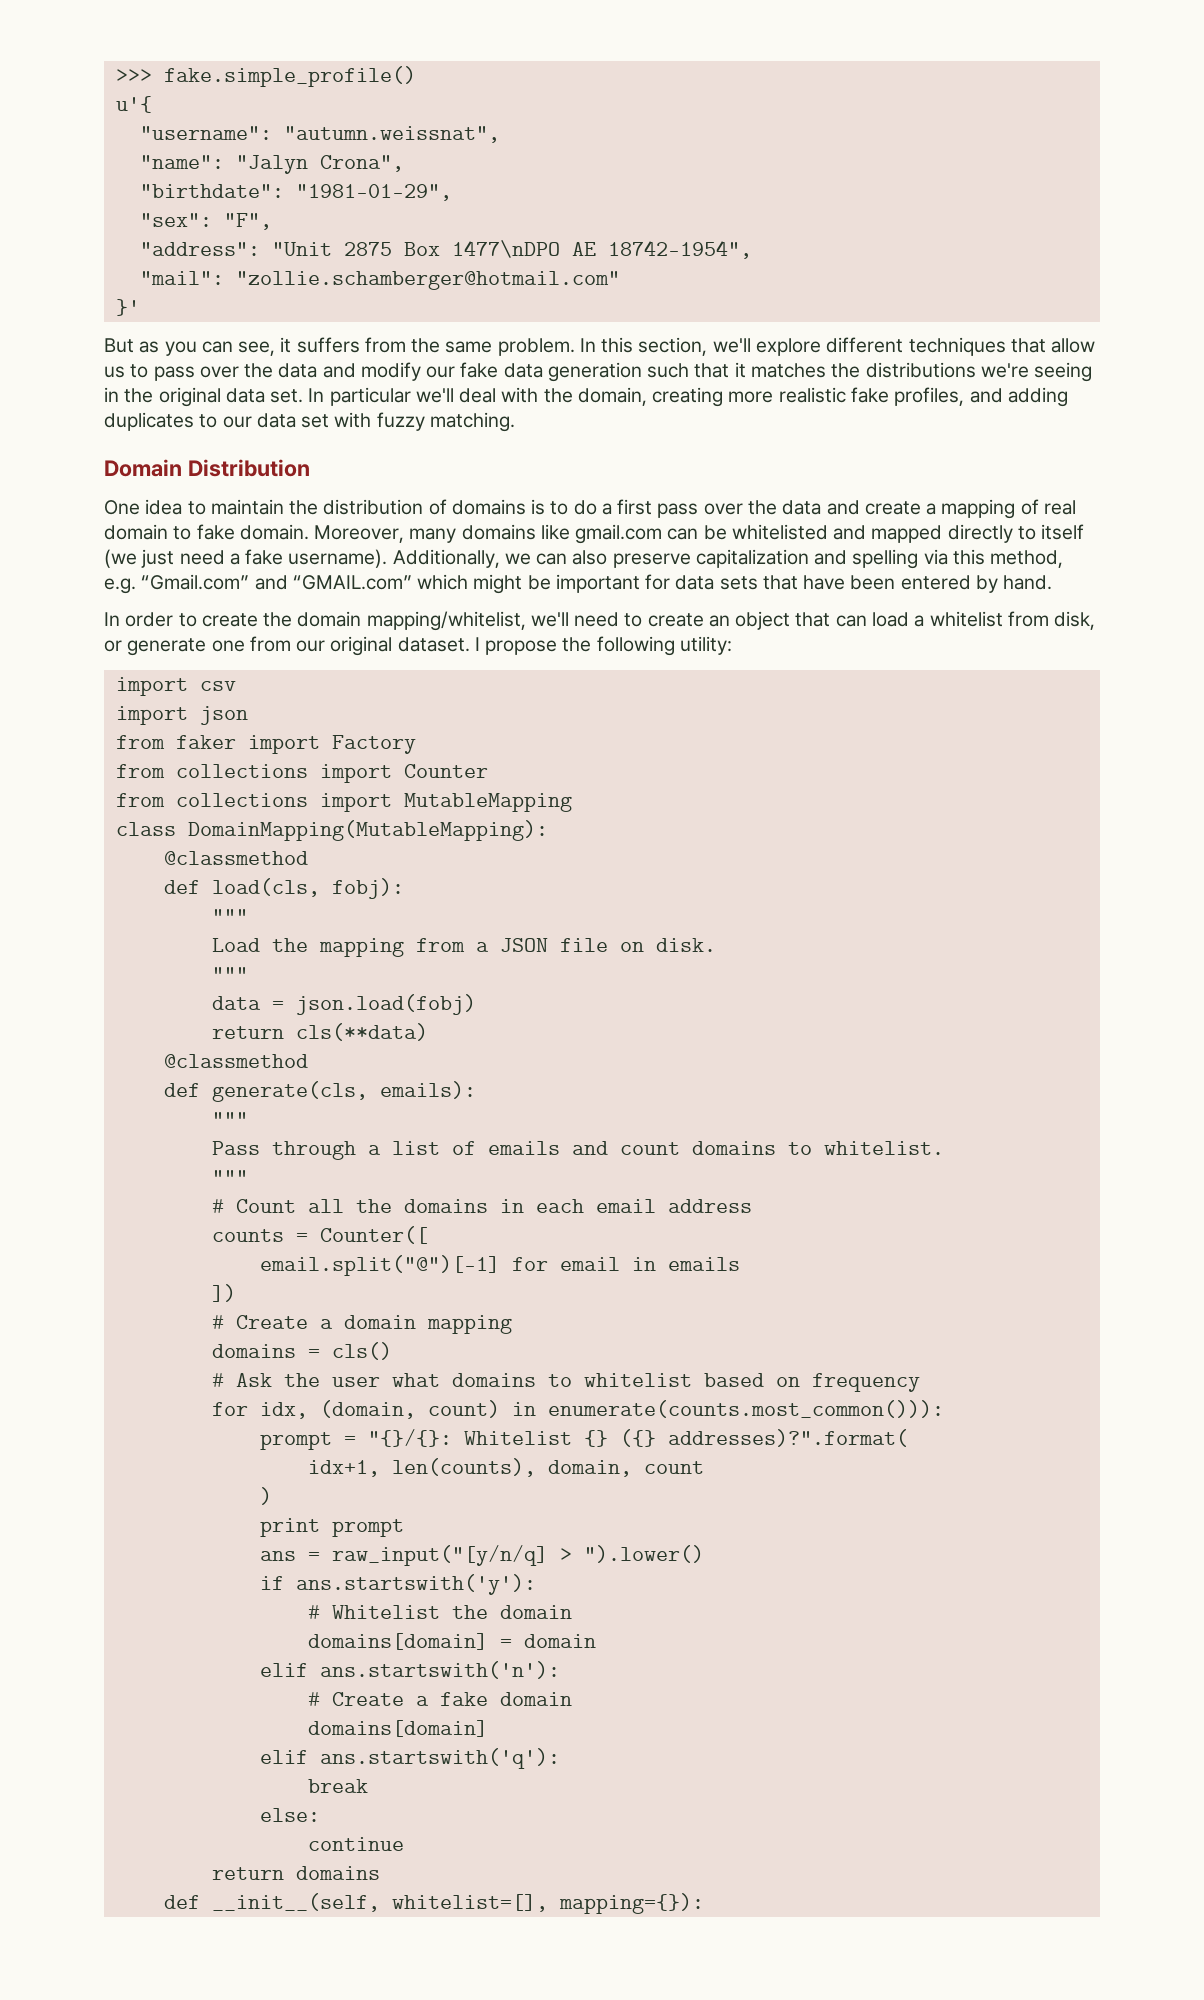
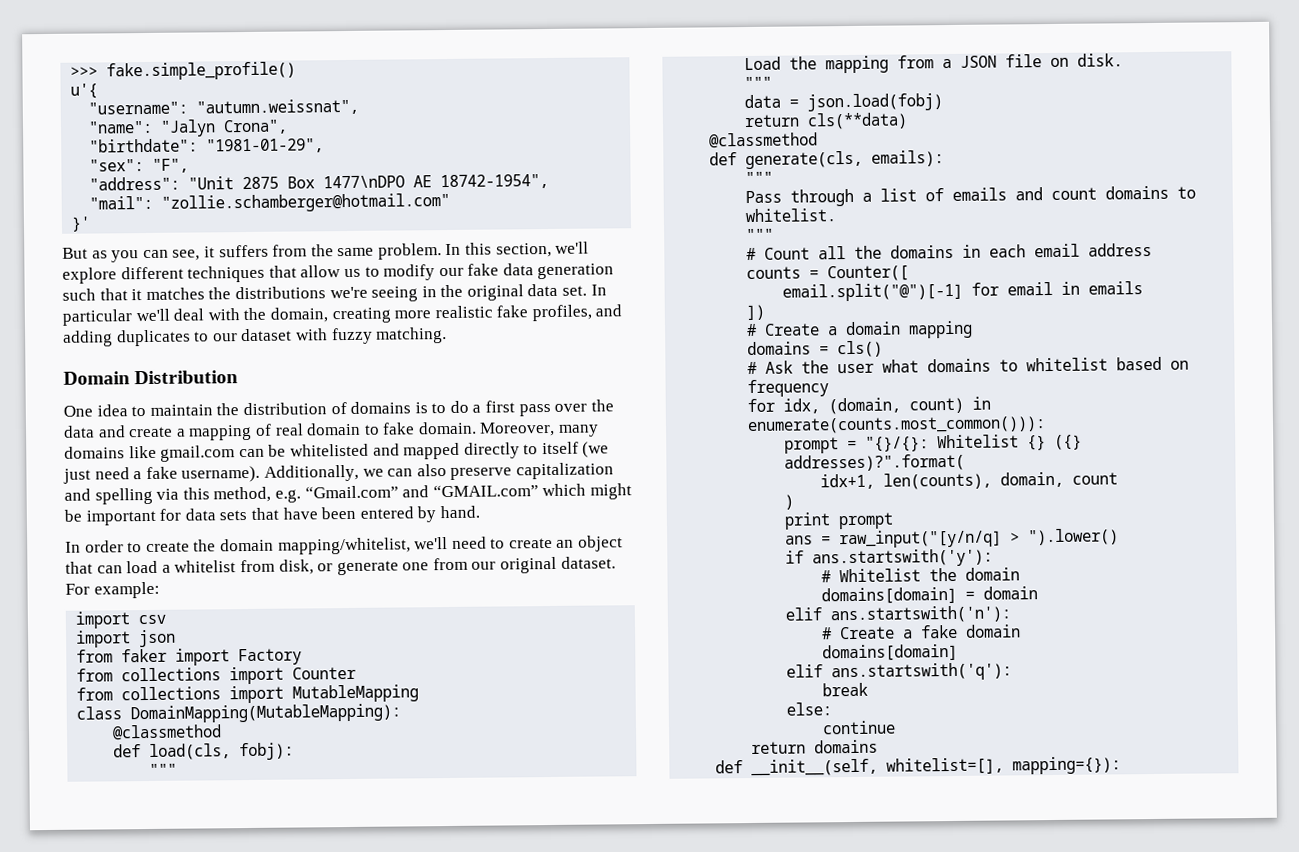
[153,363,356,381] pass over the data and -> (380, 271) none
[256,413,330,428] data set -> [241,328,293,342] dataset
[474,636,732,656] I propose the following utility: -> [65,581,160,599] For example:

